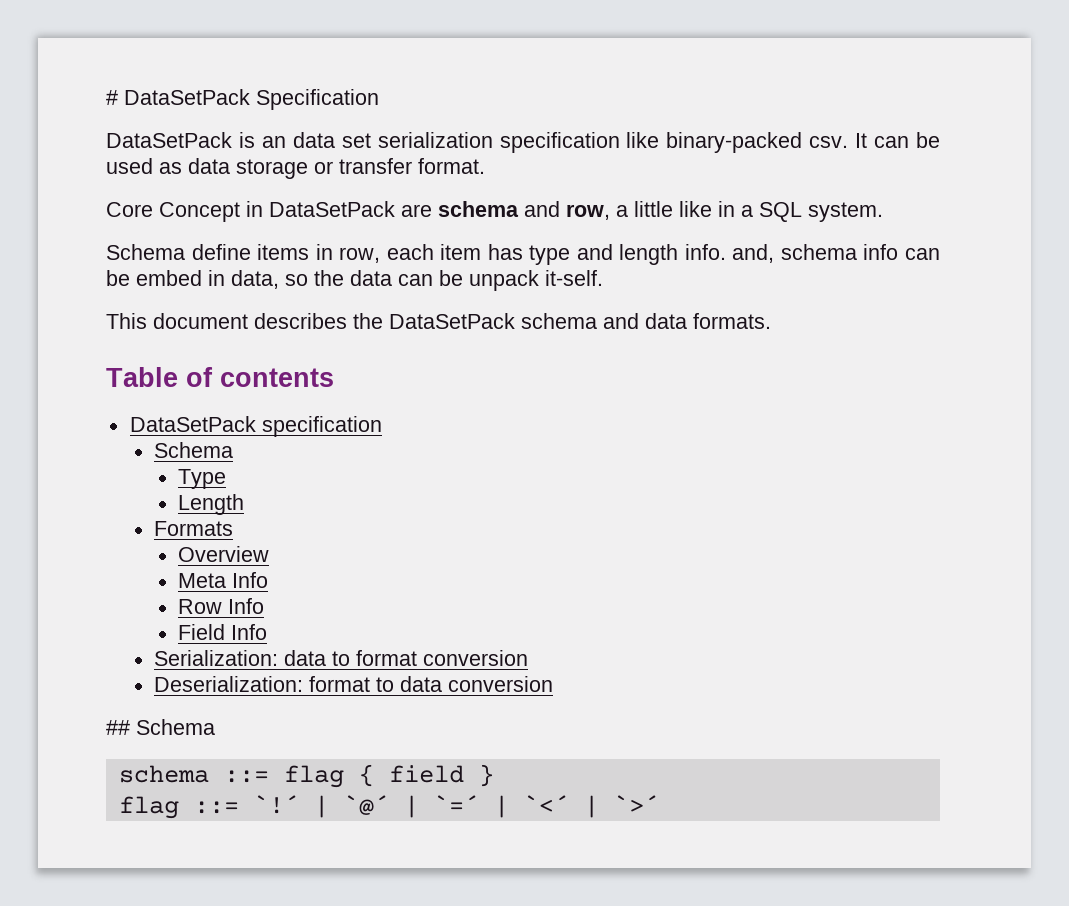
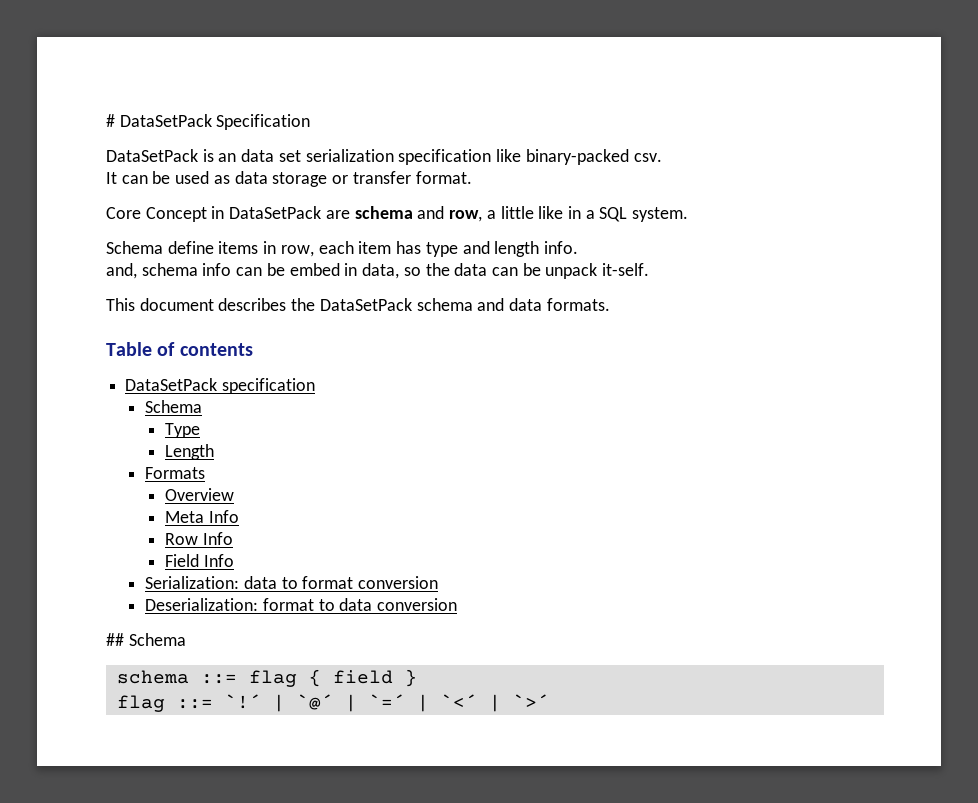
(849, 142) none -> (662, 157) //
(726, 252) none -> (578, 247) //

